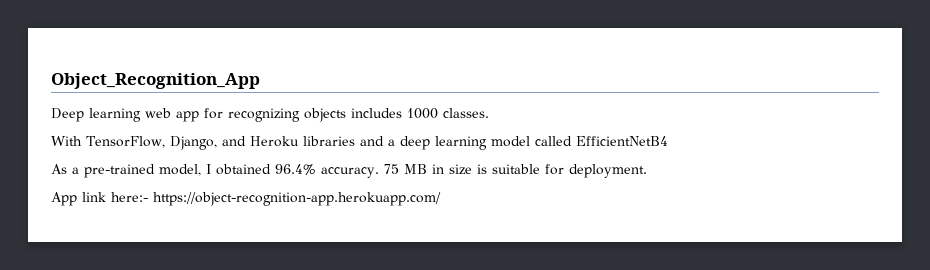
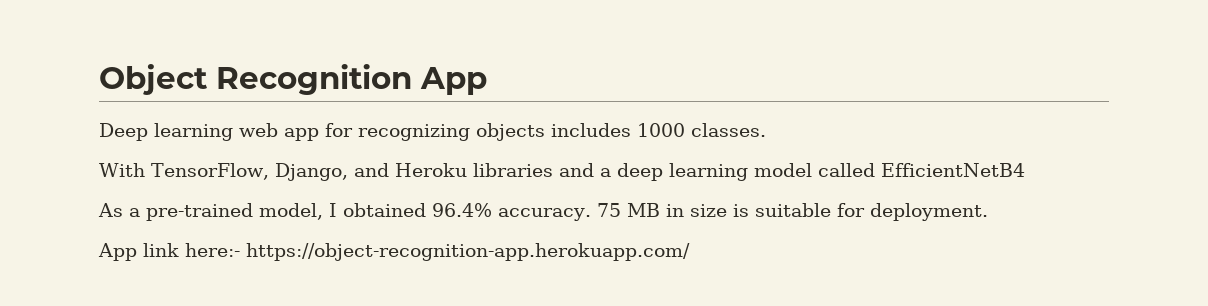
[51,73,260,89] Object_Recognition_App -> [99,64,487,95] Object Recognition App

